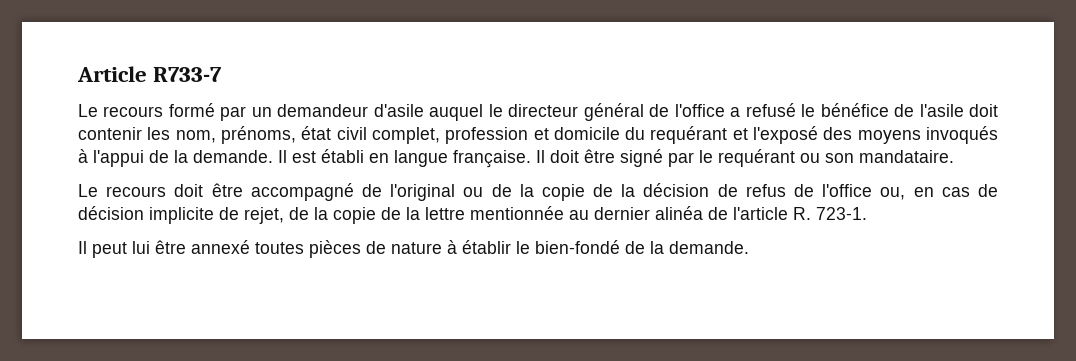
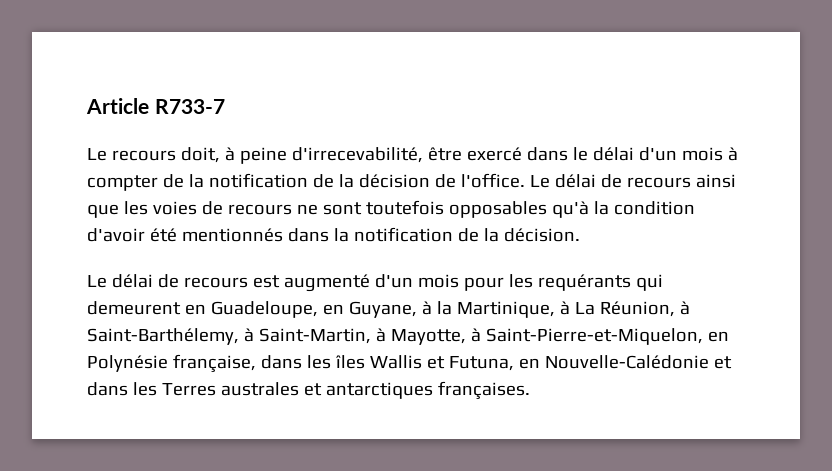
[168,103,999,121] [78,126,998,144] [78,149,954,168] [78,183,998,201] [78,206,867,224] [78,240,749,258] formé par un demandeur d'asile auquel le directeur général de l'office a refusé le bénéfice de l'asile doit contenir les nom, prénoms, état civil complet, profession et domicile du requérant et l'exposé des moyens invoqués à l'appui de la demande. Il est établi en langue française. Il doit être signé par le requérant ou son mandataire. // Le recours doit être accompagné de l'original ou de la copie de la décision de refus de l'office ou, en cas de décision implicite de rejet, de la copie de la lettre mentionnée au dernier alinéa de l'article R. 723-1. // Il peut lui être annexé toutes pièces de nature à établir le bien-fondé de la demande. -> [180,147,738,164] [87,173,736,191] [87,200,695,218] [87,227,580,242] [87,274,663,292] [87,301,690,318] [87,328,729,345] [87,354,732,373] [87,381,530,400] doit, à peine d'irrecevabilité, être exercé dans le délai d'un mois à compter de la notification de la décision de l'office. Le délai de recours ainsi que les voies de recours ne sont toutefois opposables qu'à la condition d'avoir été mentionnés dans la notification de la décision. // Le délai de recours est augmenté d'un mois pour les requérants qui demeurent en Guadeloupe, en Guyane, à la Martinique, à La Réunion, à Saint-Barthélemy, à Saint-Martin, à Mayotte, à Saint-Pierre-et-Miquelon, en Polynésie française, dans les îles Wallis et Futuna, en Nouvelle-Calédonie et dans les Terres australes et antarctiques françaises.

